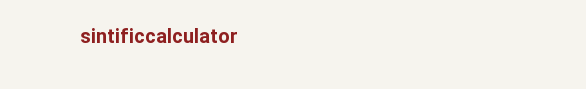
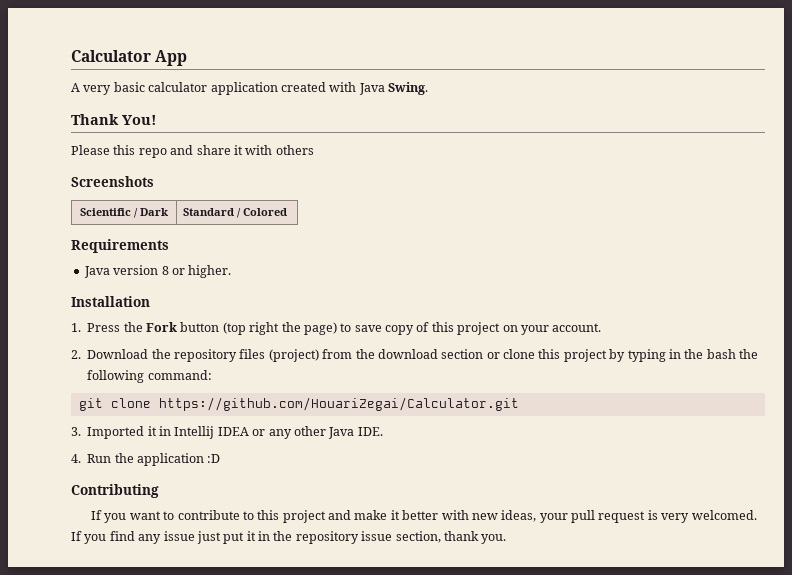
[80,28,238,43] sintificcalculator -> [71,50,188,66] [71,82,428,95] [71,114,157,125] [71,145,314,158] [71,176,154,187] [80,208,168,218] [183,208,288,218] [71,239,169,253] [83,265,232,278] [71,296,150,307] [71,322,602,335] [71,349,758,362] [87,370,212,383] [78,397,519,411] [71,426,383,439] [71,453,221,466] [71,484,159,498] [91,510,757,523] [71,531,507,544] Calculator App // A very basic calculator application created with Java Swing. // Thank You! // Please this repo and share it with others // Screenshots // Scientific / Dark | Standard / Colored // Requirements // Java version 8 or higher. // Installation // 1. Press the Fork button (top right the page) to save copy of this project on your account. // 2. Download the repository files (project) from the download section or clone this project by typing in the bash the following command: // git clone https://github.com/HouariZegai/Calculator.git // 3. Imported it in Intellij IDEA or any other Java IDE. // 4. Run the application :D // Contributing // If you want to contribute to this project and make it better with new ideas, your pull request is very welcomed. If you find any issue just put it in the repository issue section, thank you.

